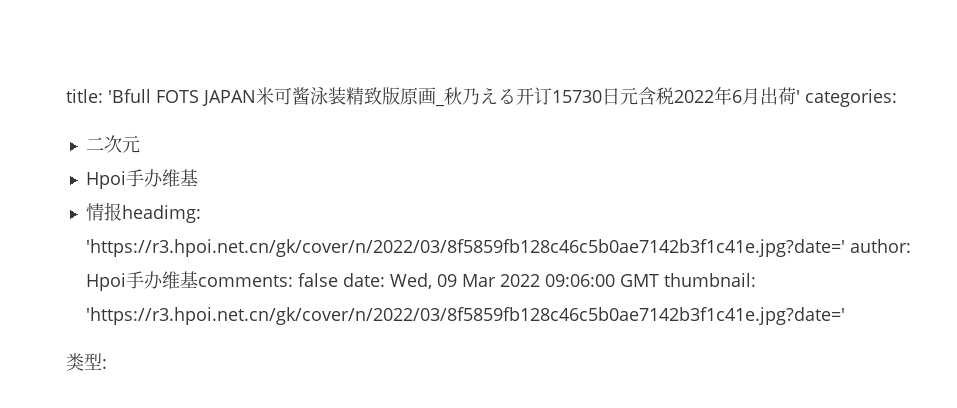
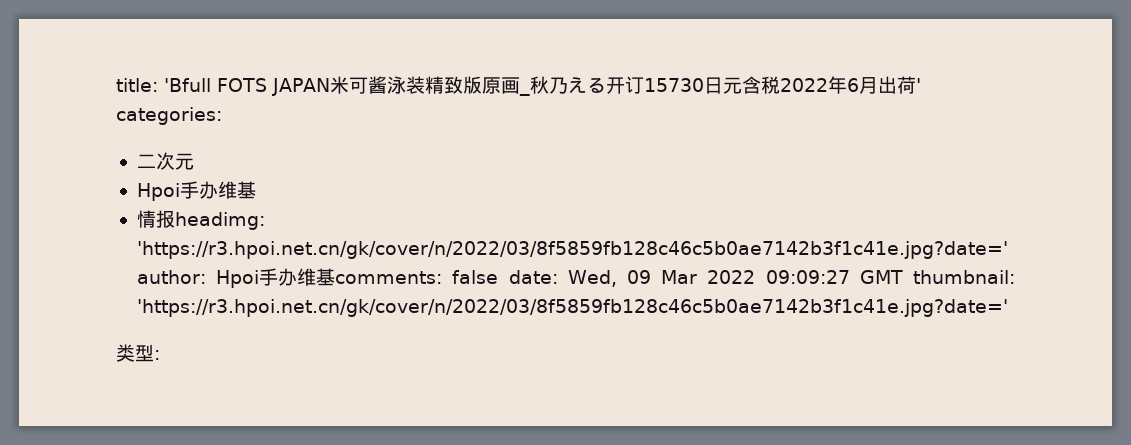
[544,274,615,287] 09:06:00 -> [765,270,850,284] 09:09:27

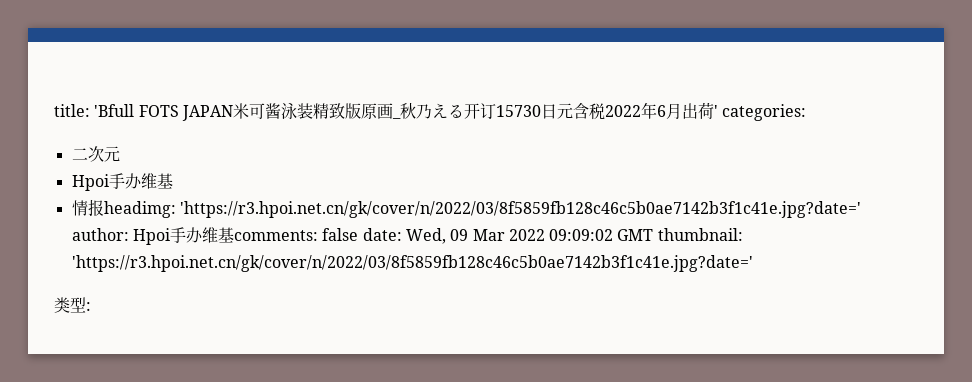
[765,270,850,284] 09:09:27 -> [549,229,614,241] 09:09:02

